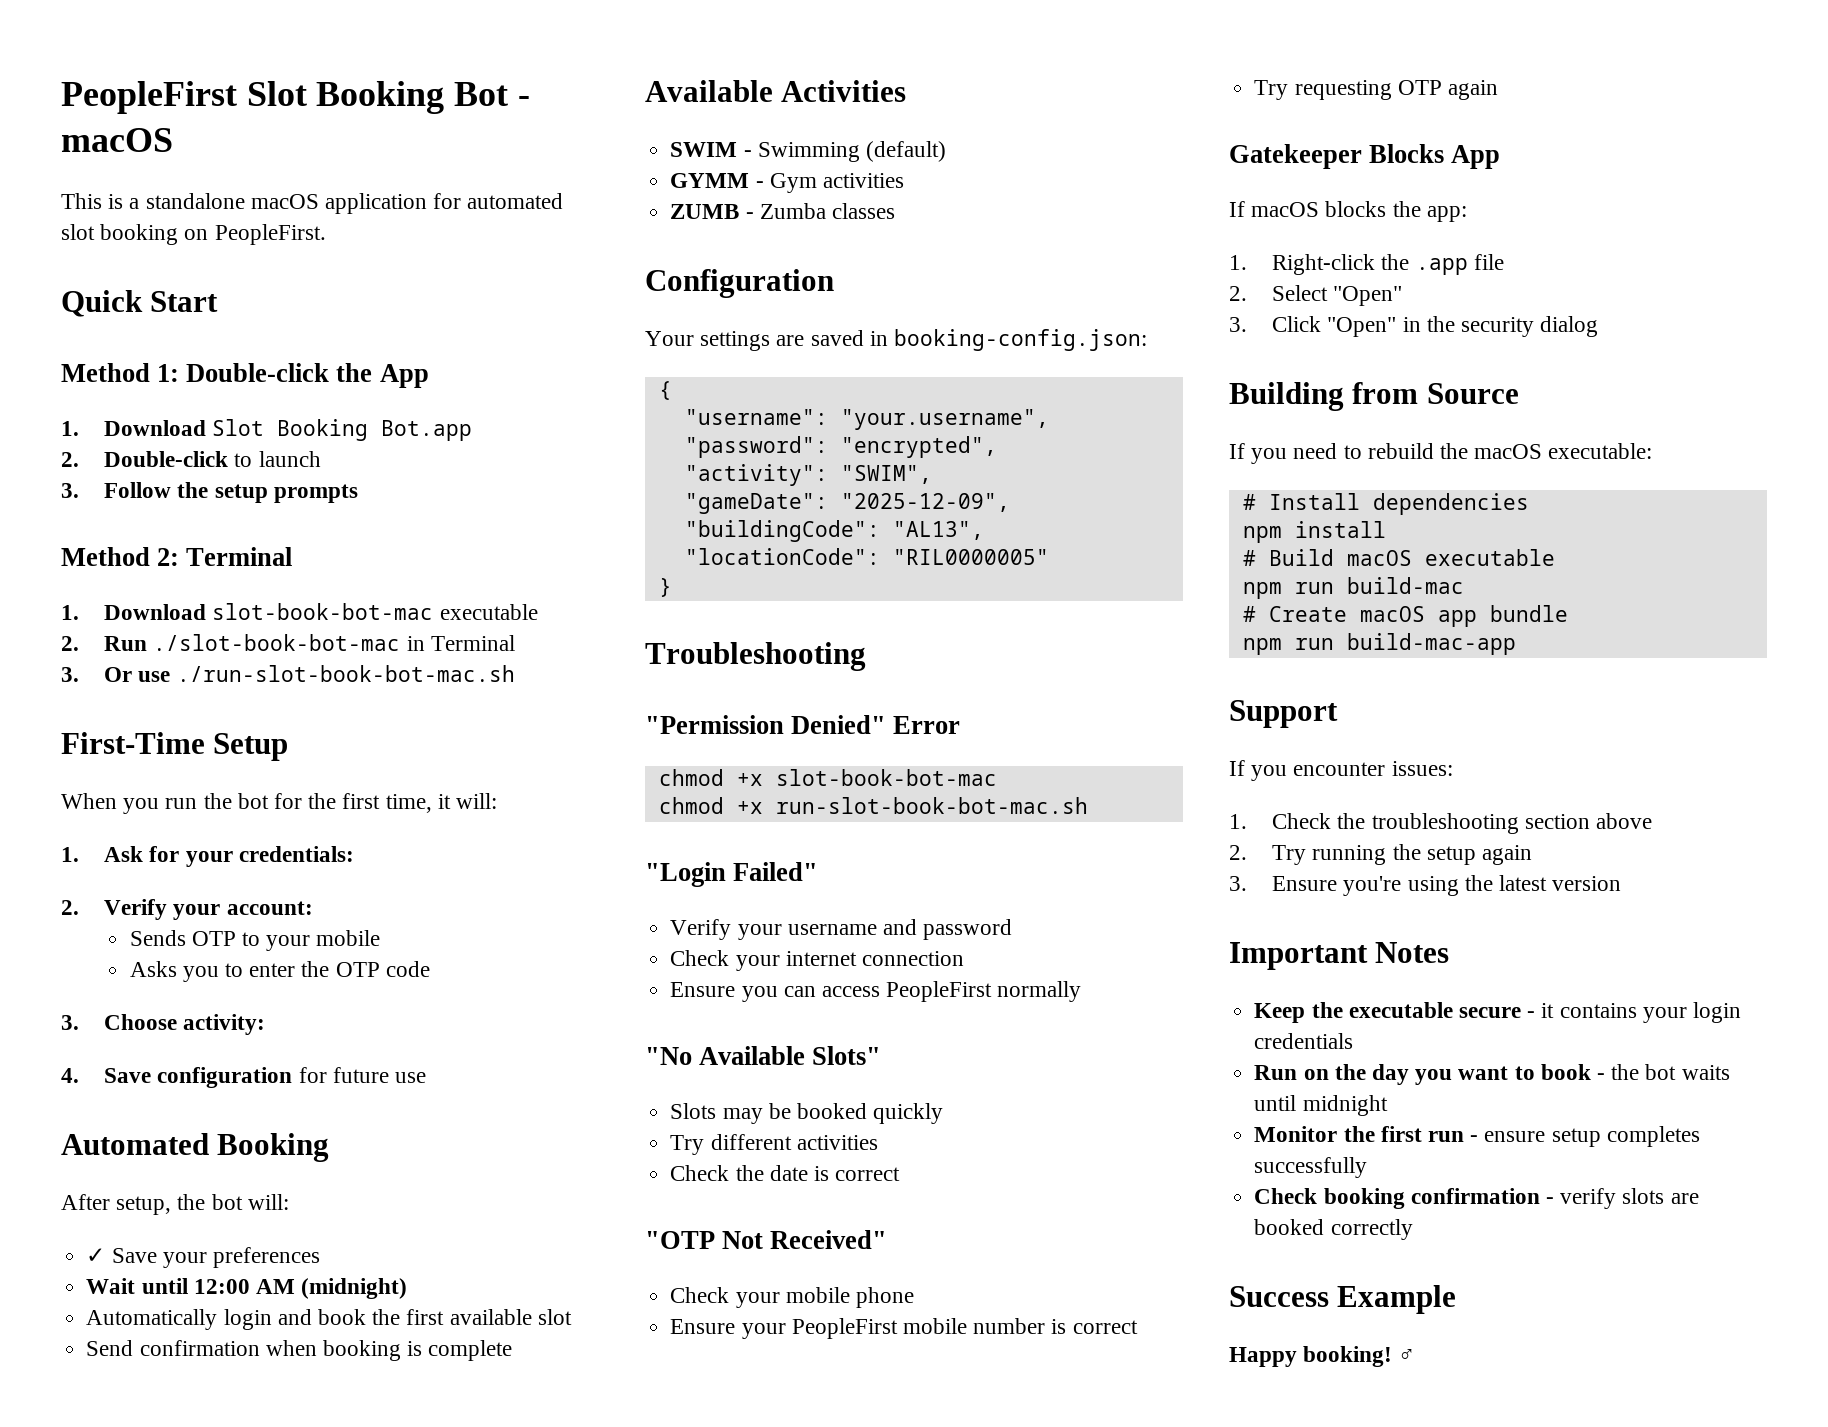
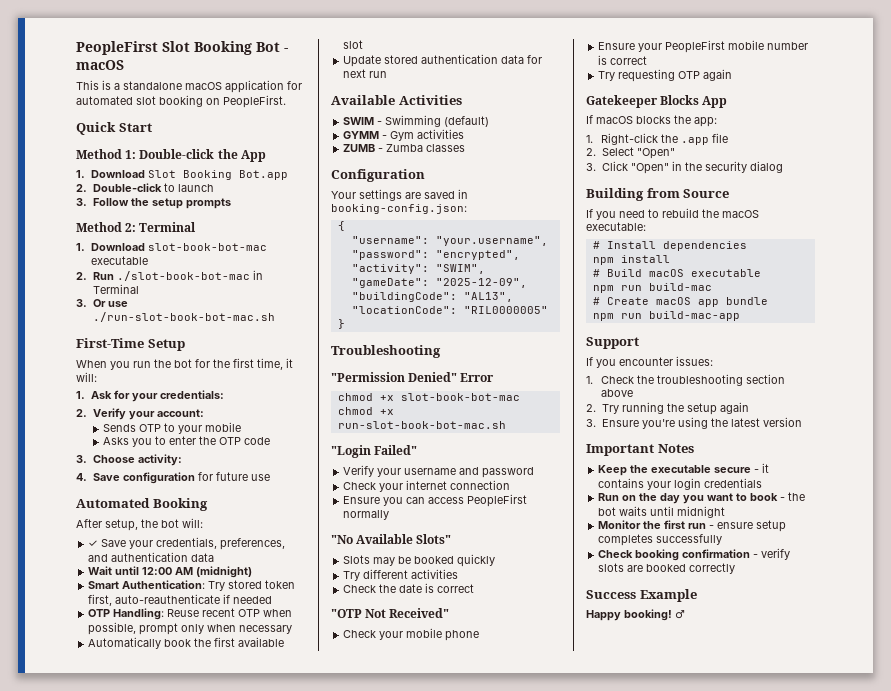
[212,1247,320,1268] preferences -> [156,537,286,550] [88,552,215,562] credentials, preferences, and authentication data
(408, 1288) none -> [88,580,296,591] [88,594,273,606] [88,608,293,620] [88,622,293,635] // Smart Authentication: Try stored token first, auto-reauthenticate if needed // OTP Handling: Reuse recent OTP when possible, prompt only when necessary
[223,1309,312,1330] login and -> (162, 643) none
[86,1340,513,1361] Send confirmation when booking is complete -> [343,54,543,67] [343,69,388,78] Update stored authentication data for next run

